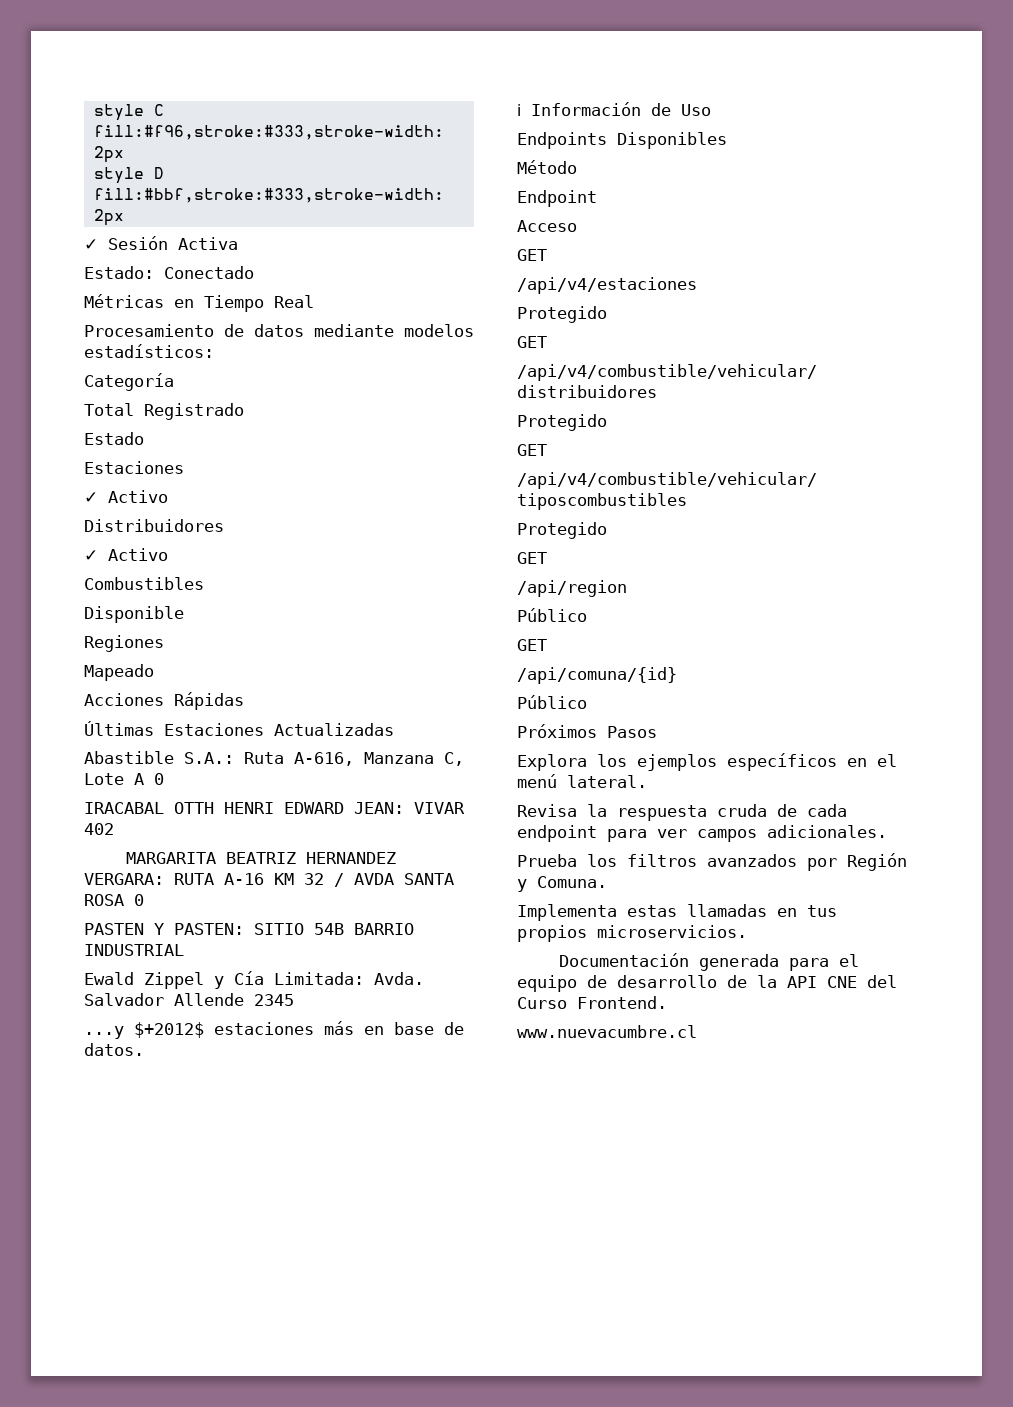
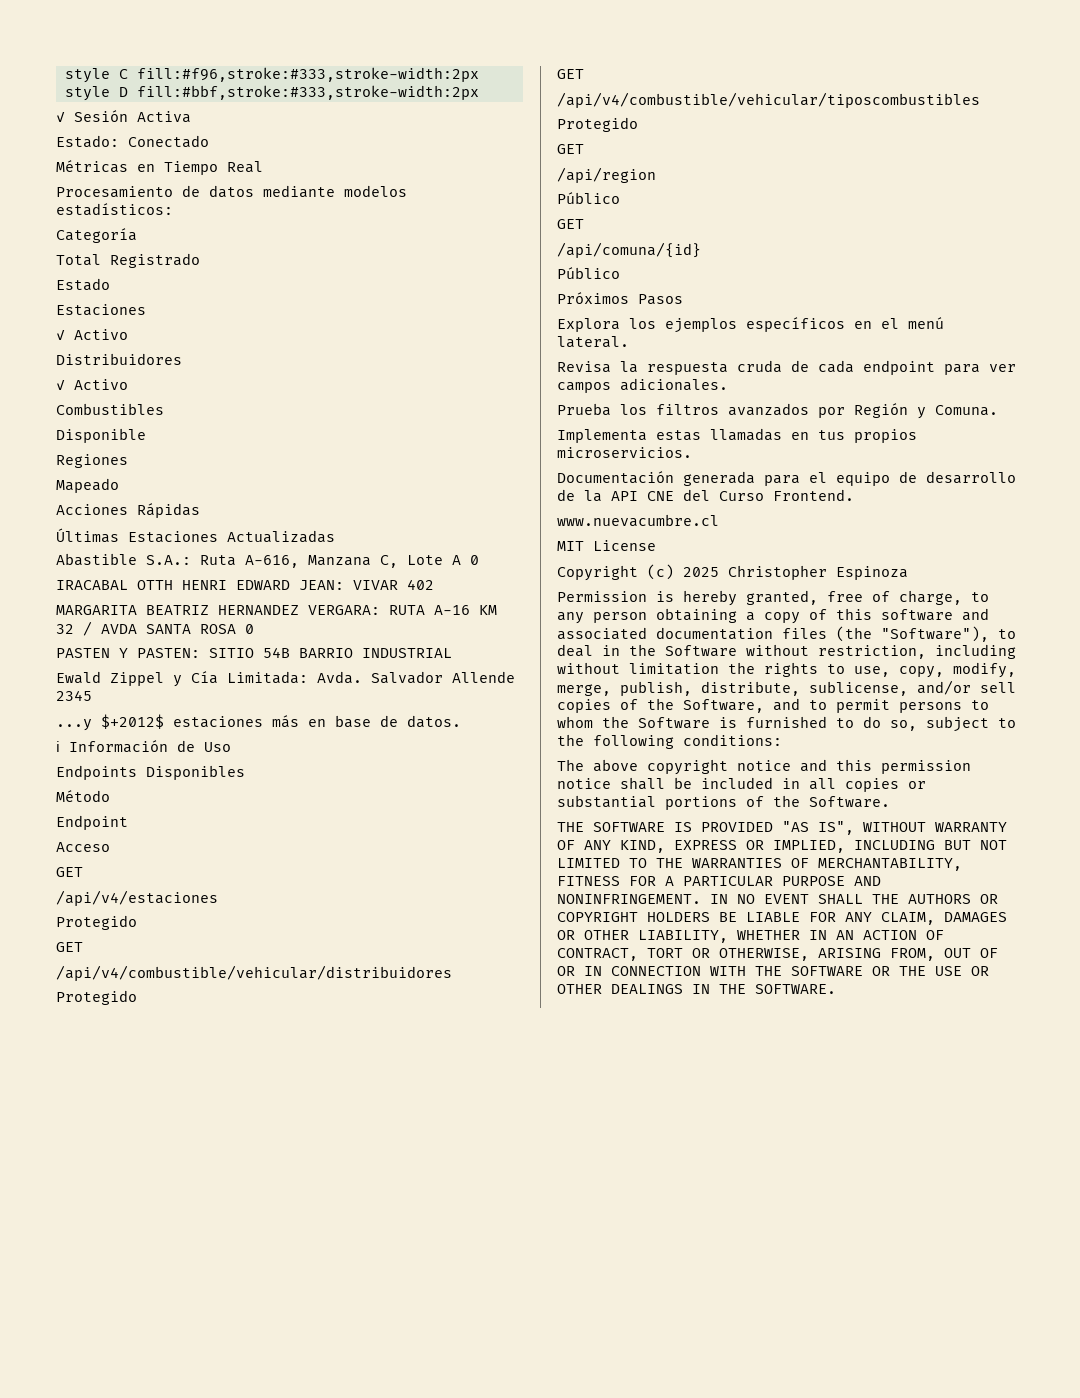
(697, 1031) none -> [557,540,656,551] [557,564,908,581] [557,590,989,606] [557,608,989,624] [557,626,1016,642] [557,644,1016,659] [557,662,1016,678] [557,680,1016,696] [557,698,989,713] [557,716,1016,732] [557,734,782,749] [557,759,971,775] [557,777,926,792] [557,795,890,810] [557,821,1007,835] [557,840,1007,853] [557,858,962,871] [557,876,881,886] [557,894,998,904] [557,912,1007,925] [557,930,944,943] [557,948,998,961] [557,966,989,976] [557,984,836,994] // MIT License // Copyright (c) 2025 Christopher Espinoza // Permission is hereby granted, free of charge, to any person obtaining a copy of this software and associated documentation files (the "Software"), to deal in the Software without restriction, including without limitation the rights to use, copy, modify, merge, publish, distribute, sublicense, and/or sell copies of the Software, and to permit persons to whom the Software is furnished to do so, subject to the following conditions: // The above copyright notice and this permission notice shall be included in all copies or substantial portions of the Software. // THE SOFTWARE IS PROVIDED "AS IS", WITHOUT WARRANTY OF ANY KIND, EXPRESS OR IMPLIED, INCLUDING BUT NOT LIMITED TO THE WARRANTIES OF MERCHANTABILITY, FITNESS FOR A PARTICULAR PURPOSE AND NONINFRINGEMENT. IN NO EVENT SHALL THE AUTHORS OR COPYRIGHT HOLDERS BE LIABLE FOR ANY CLAIM, DAMAGES OR OTHER LIABILITY, WHETHER IN AN ACTION OF CONTRACT, TORT OR OTHERWISE, ARISING FROM, OUT OF OR IN CONNECTION WITH THE SOFTWARE OR THE USE OR OTHER DEALINGS IN THE SOFTWARE.

